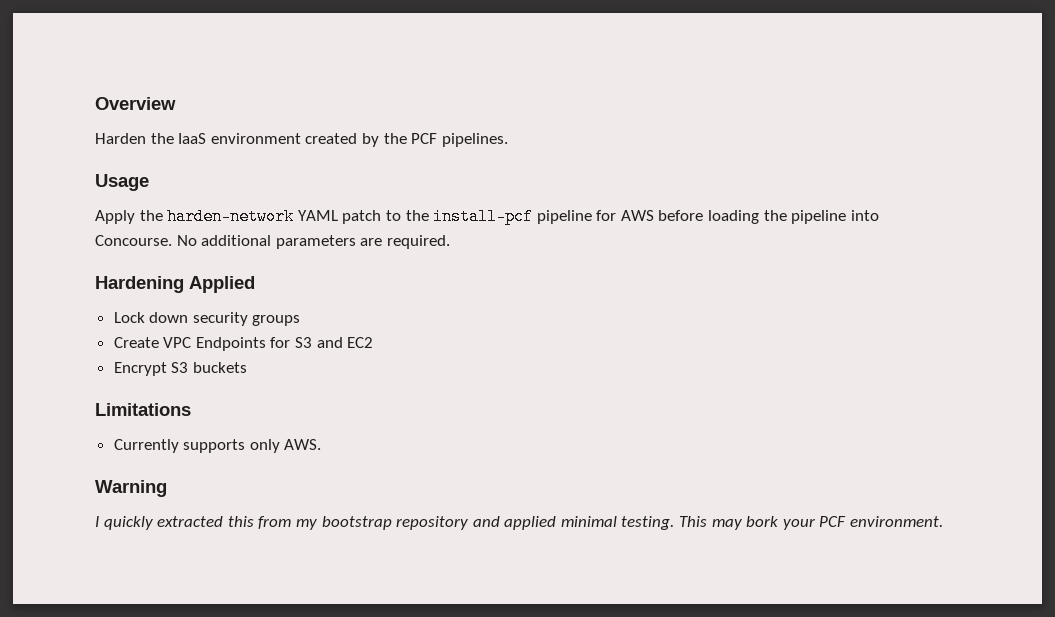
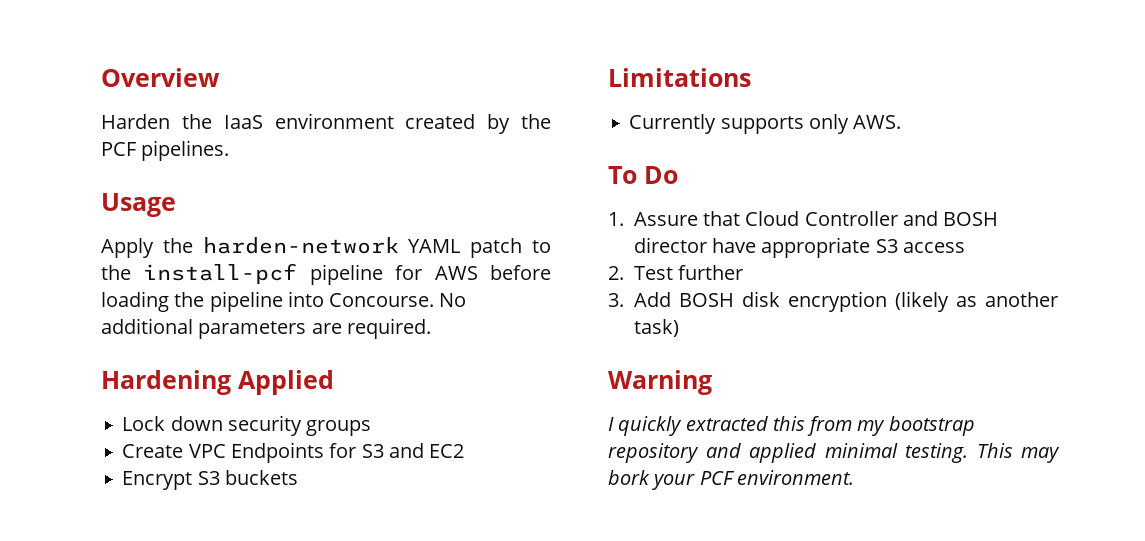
(322, 444) none -> [608,166,678,184] [608,211,999,226] [633,237,965,258] [608,265,743,280] [608,291,1058,312] [633,319,679,337] // To Do // 1. Assure that Cloud Controller and BOSH director have appropriate S3 access // 2. Test further // 3. Add BOSH disk encryption (likely as another task)

